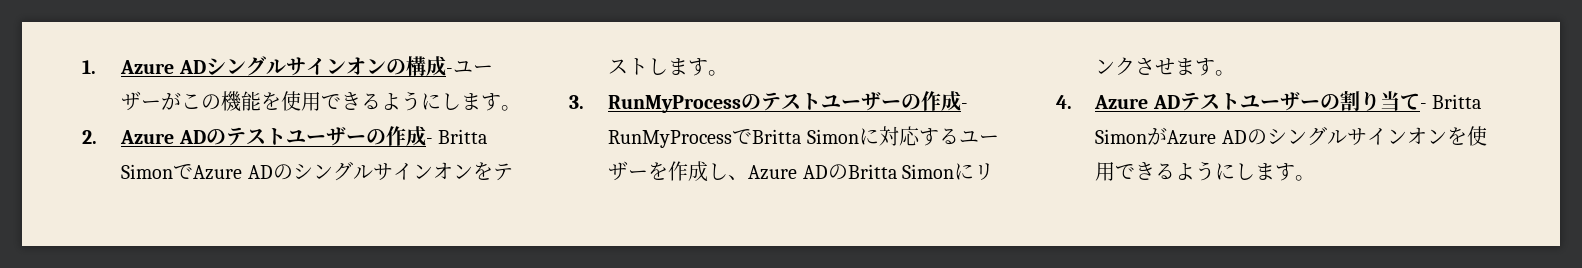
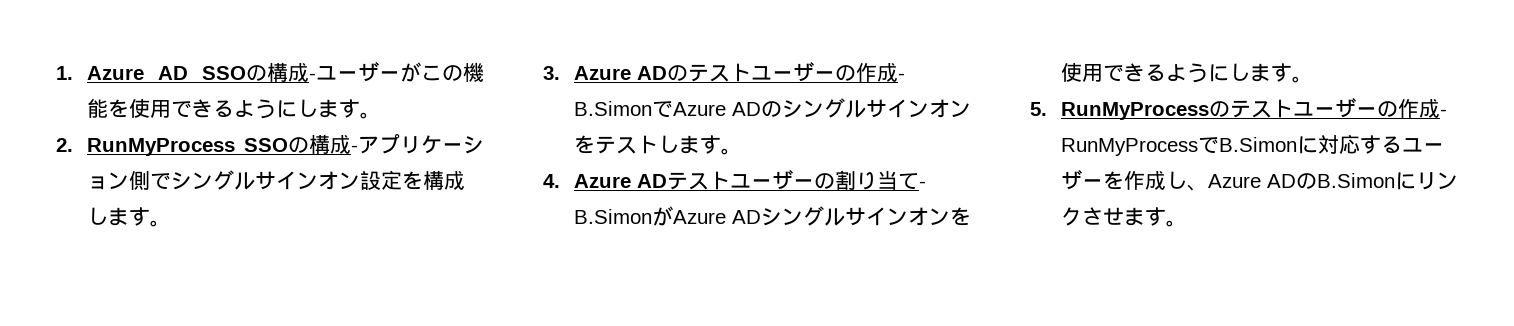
[205,56,386,76] シングルサインオン -> [202,66,246,80] SSO
(97, 137) none -> [86,134,484,156] [86,170,465,190] [86,207,171,227] [543,66,560,80] RunMyProcess SSOの構成-アプリケーション側でシングルサインオン設定を構成します。 // 3.
[438,129,488,144] [121,164,174,179] Britta Simon -> [573,101,652,116] B.Simon
[569,91,969,113] [608,126,999,148] [608,161,995,182] [1095,57,1236,76] // 3. RunMyProcessのテストユーザーの作成- RunMyProcessでBritta Simonに対応するユーザーを作成し、Azure ADのBritta Simonにリンクさせます。 -> (742, 151) none
[1432,94,1482,109] [1095,129,1148,144] Britta Simon -> [573,209,652,224] B.Simon
[1246,129,1267,145] の -> (761, 217) none
(1316, 178) none -> [1030,98,1447,120] [1060,134,1444,156] [1060,170,1458,191] [1060,207,1187,227] // 5. RunMyProcessのテストユーザーの作成- RunMyProcessでB.Simonに対応するユーザーを作成し、Azure ADのB.Simonにリンクさせます。

